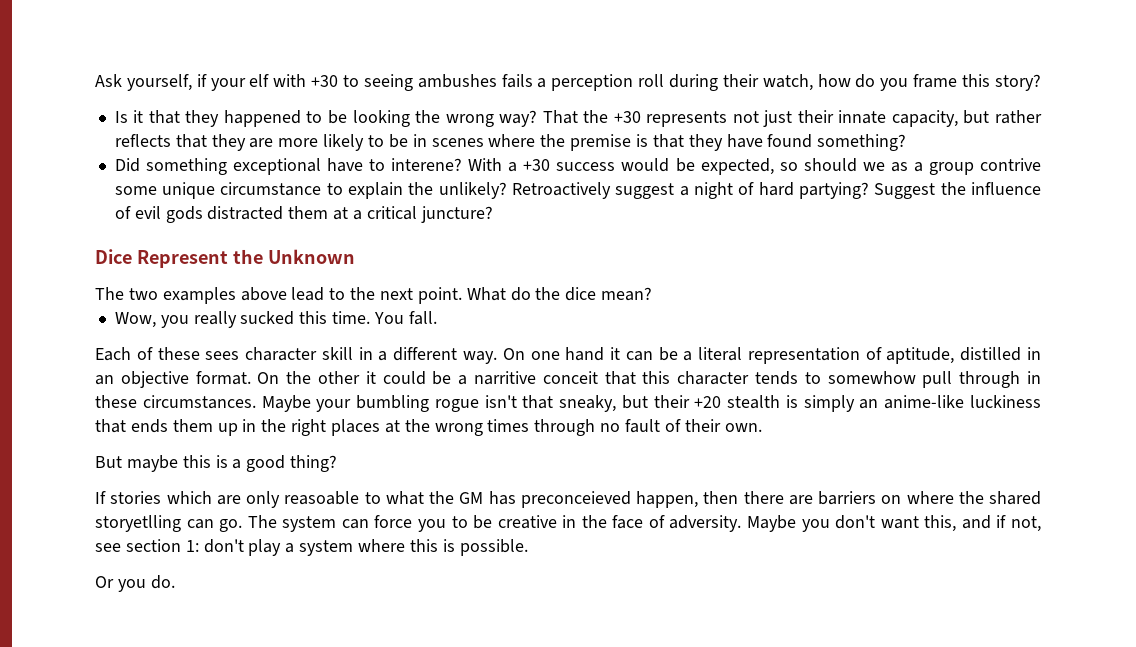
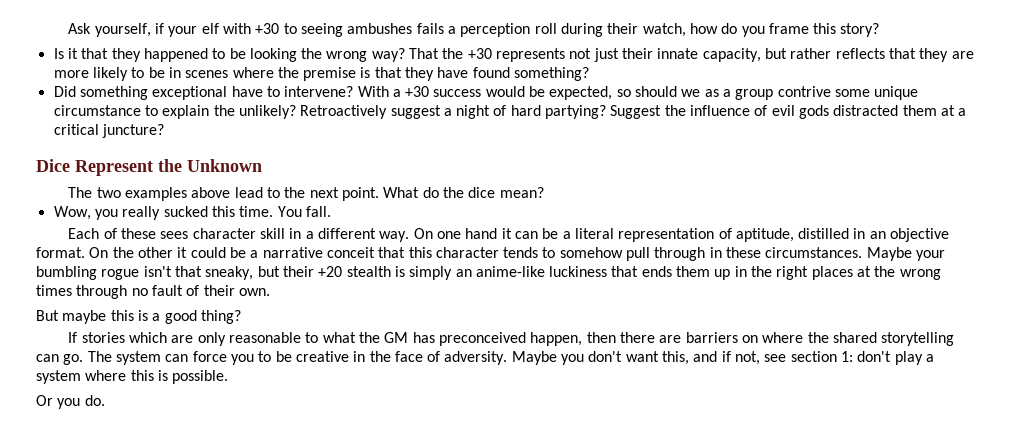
[391,158,463,171] interene? -> [284,86,354,97] intervene?
[474,371,536,385] narritive -> [262,247,323,258] narrative
[827,371,916,384] somewhow -> [559,247,623,258] somehow
[284,491,360,505] reasoable -> [229,332,302,343] reasonable
[520,491,631,508] preconceieved -> [438,332,526,346] preconceived
[95,515,181,532] storyetlling -> [881,332,955,346] storytelling

